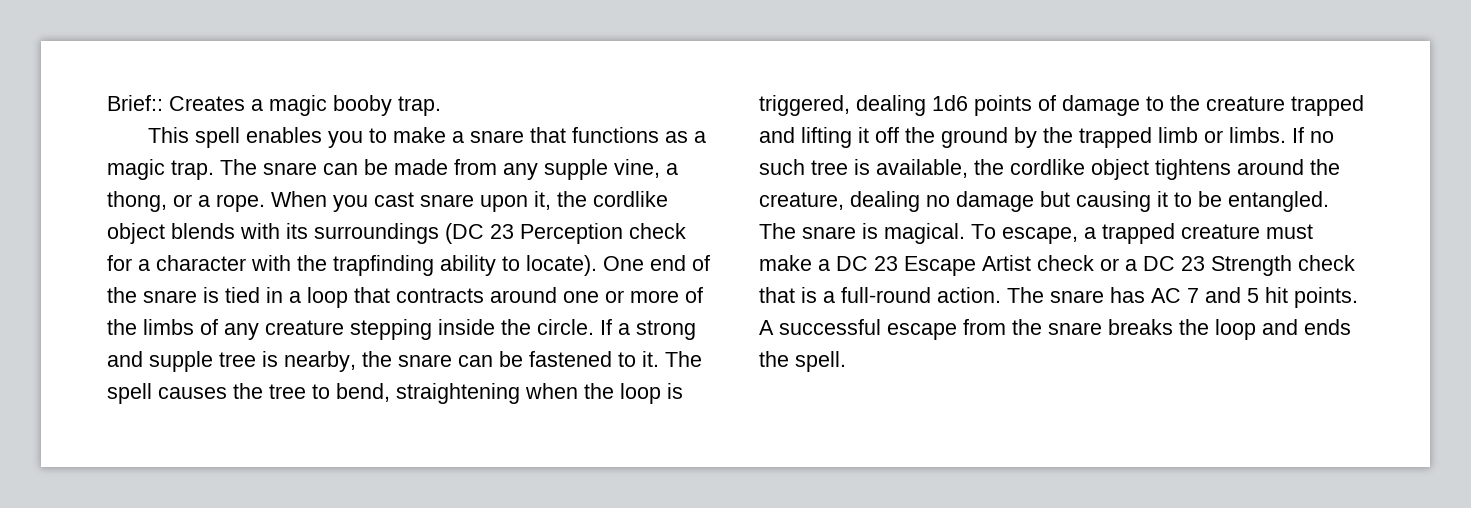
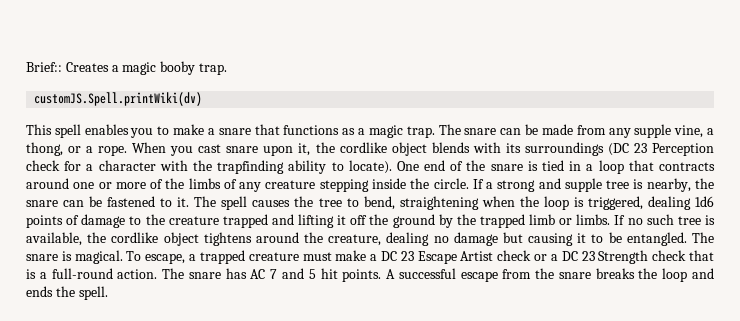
(441, 106) none -> [34,92,203,106] // customJS.Spell.printWiki(dv)

